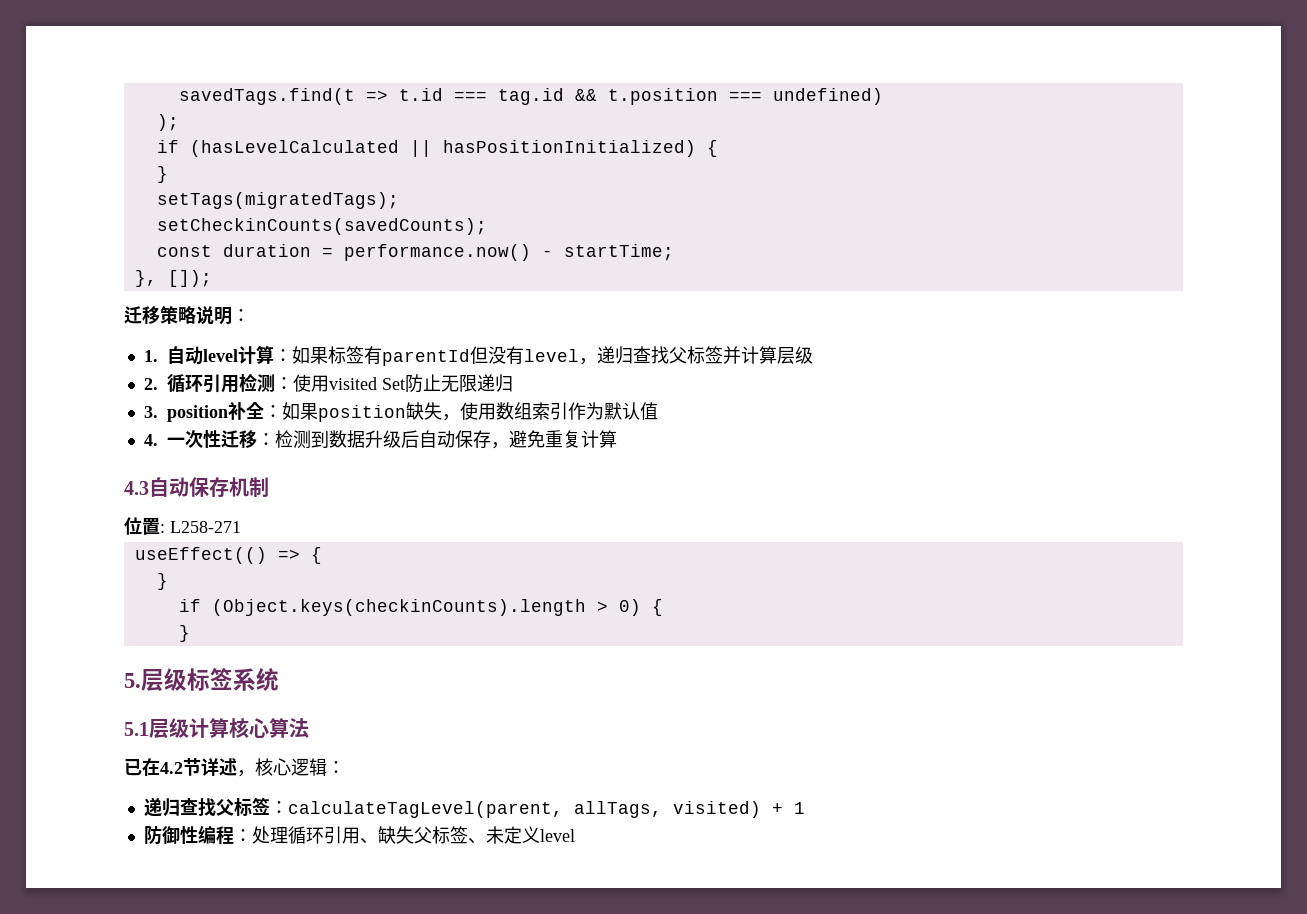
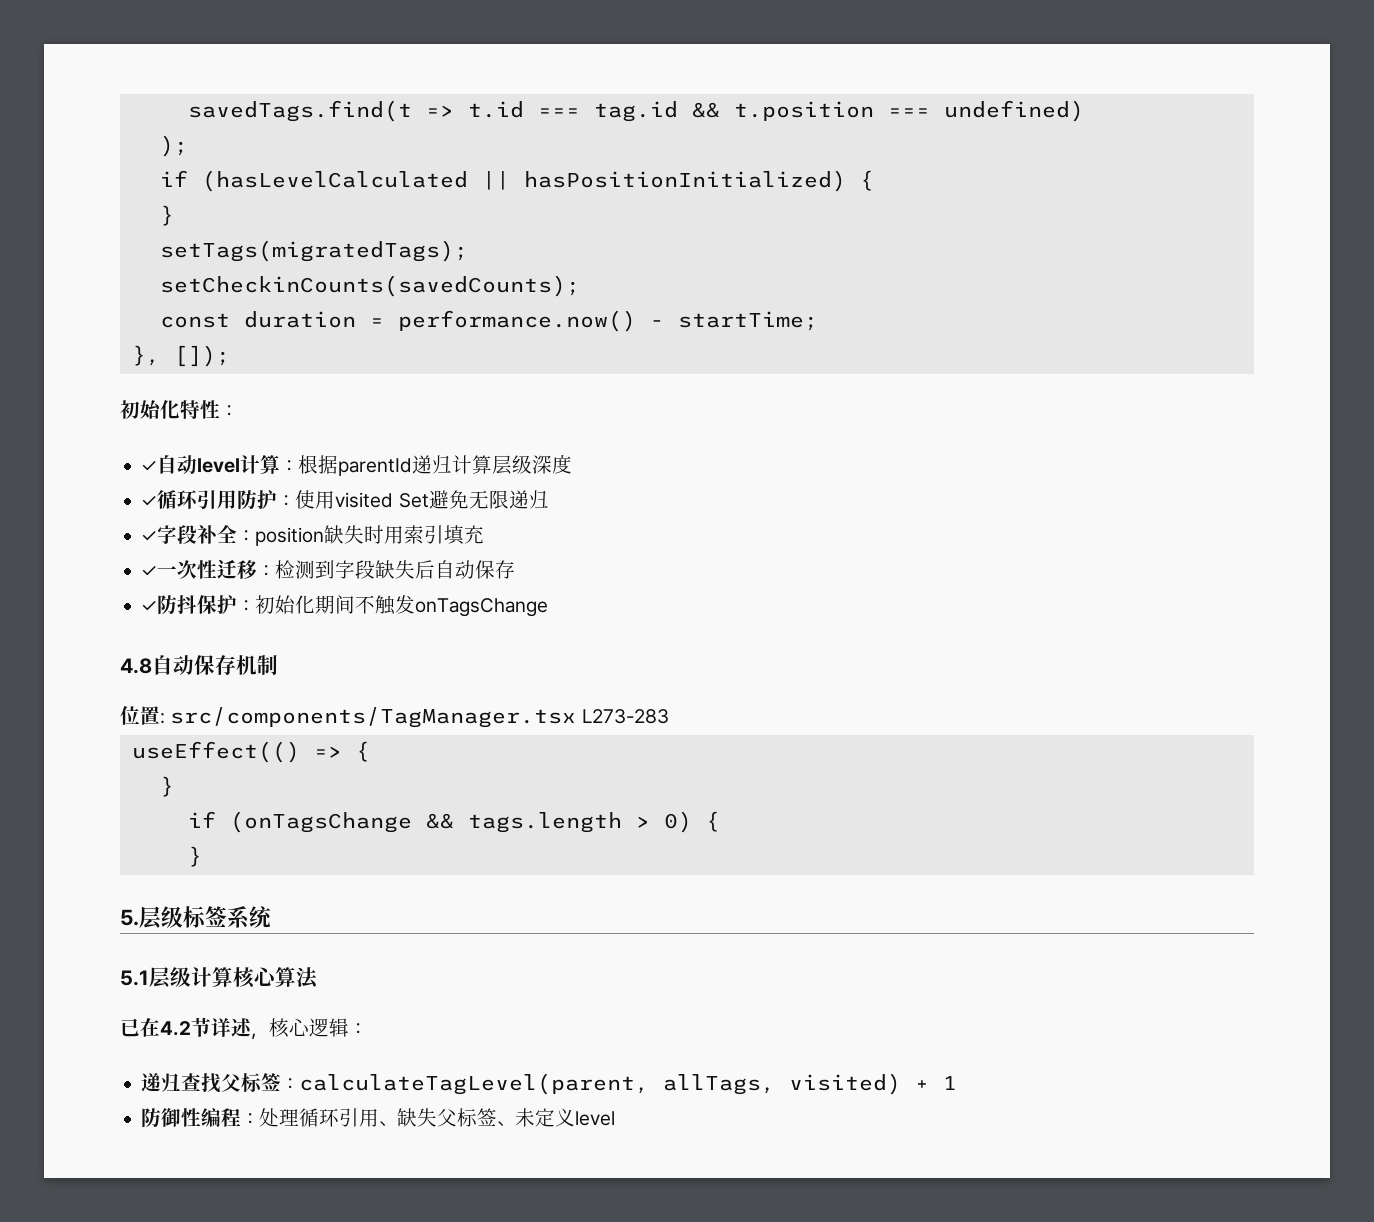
[124,306,250,325] [143,350,158,362] 迁移策略说明： // 1. -> [120,400,238,419] [141,460,158,472] 初始化特性： // ✓
[291,346,741,366] 如果标签有parentId但没有level，递归查找父标签并 -> [298,455,453,476] 根据parentId递归
[143,373,275,393] // 2.循环引用检测 -> [532,455,573,474] [141,489,278,510] 深度 // ✓循环引用防护
[404,374,441,393] 防止 -> [428,490,469,509] 避免
[143,402,658,422] [143,434,158,446] 3. position补全：如果position缺失，使用数组索引作为默认值 // 4. -> [141,525,485,546] [141,565,158,577] ✓字段补全：position缺失时用索引填充 // ✓
[328,430,401,448] 数据升级 -> [335,560,416,579] 字段缺失
[490,430,617,449] [124,481,149,495] ，避免重复计算 // 4.3 -> [141,594,549,617] [120,658,152,674] // ✓防抖保护：初始化期间不触发onTagsChange // 4.8
[170,521,241,533] L258-271 -> [170,707,669,728] src/components/TagManager.tsx L273-283
[211,599,586,616] (Object.keys(checkinCounts).length -> [229,811,622,833] (onTagsChange && tags.length

